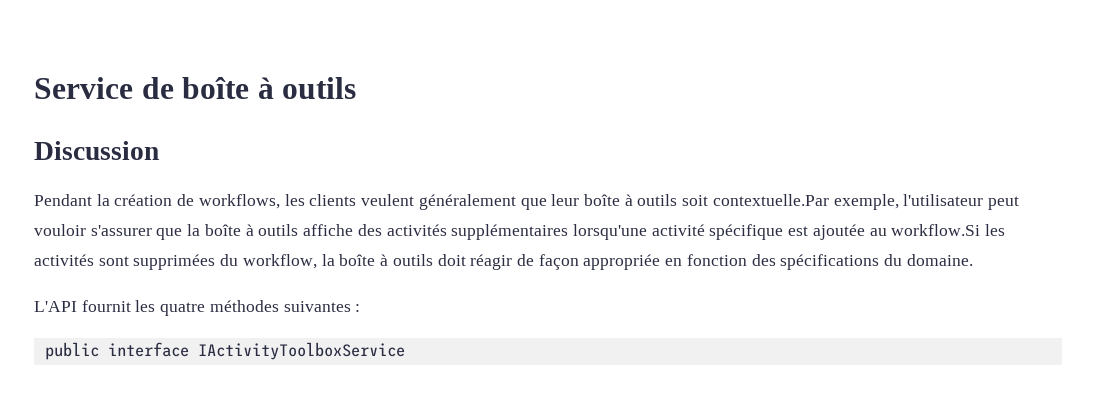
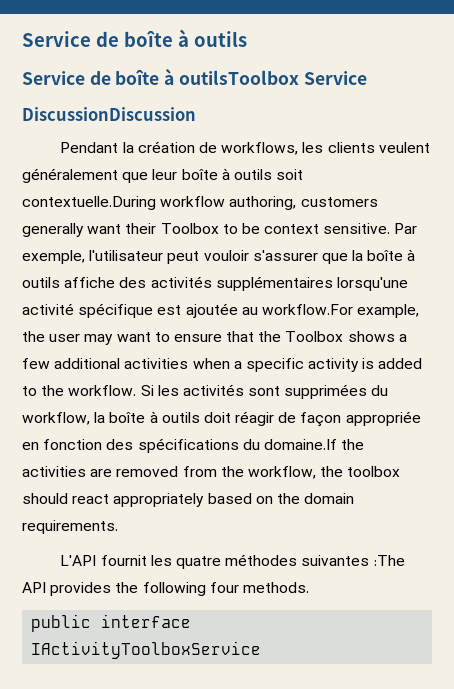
[34,141,159,160] Discussion -> [22,68,367,85] [22,107,196,121] Service de boîte à outilsToolbox Service // DiscussionDiscussion
[712,194,829,206] contextuelle.Par -> [22,196,378,210] [22,223,418,237] contextuelle.During workflow authoring, customers generally want their Toolbox to be context sensitive. Par
[891,224,981,236] workflow.Si -> [261,304,420,318] [22,331,407,345] [22,358,423,372] [22,385,154,396] workflow.For example, the user may want to ensure that the Toolbox shows a few additional activities when a specific activity is added to the workflow. Si
[906,254,973,266] domaine. -> [263,439,365,450] [22,466,401,479] [22,493,355,507] [22,520,118,534] domaine.If the activities are removed from the workflow, the toolbox should react appropriately based on the domain requirements.
[355,304,361,312] : -> [373,555,405,566] [22,582,309,596] :The API provides the following four methods.

